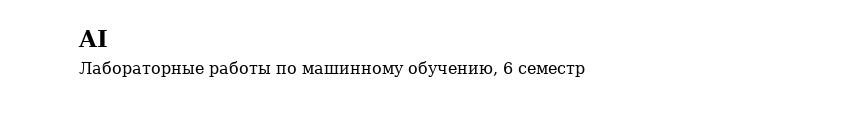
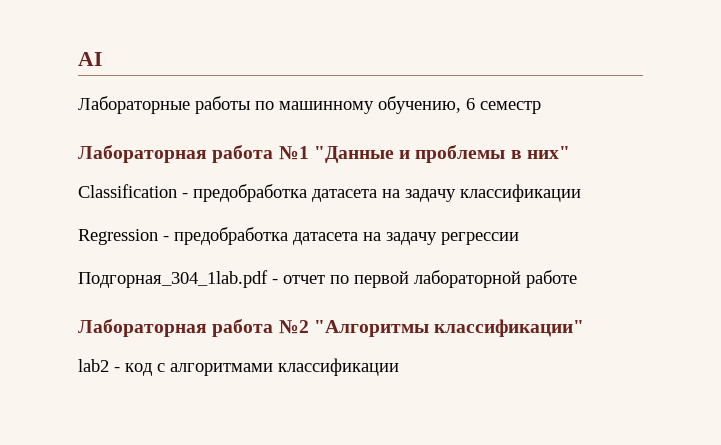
(585, 71) none -> [78,145,570,163] [78,184,581,202] [78,227,519,245] [78,270,577,288] [78,319,585,337] [78,358,399,376] // Лабораторная работа №1 "Данные и проблемы в них" // Classification - предобработка датасета на задачу классификации // Regression - предобработка датасета на задачу регрессии // Подгорная_304_1lab.pdf - отчет по первой лабораторной работе // Лабораторная работа №2 "Алгоритмы классификации" // lab2 - код с алгоритмами классификации

